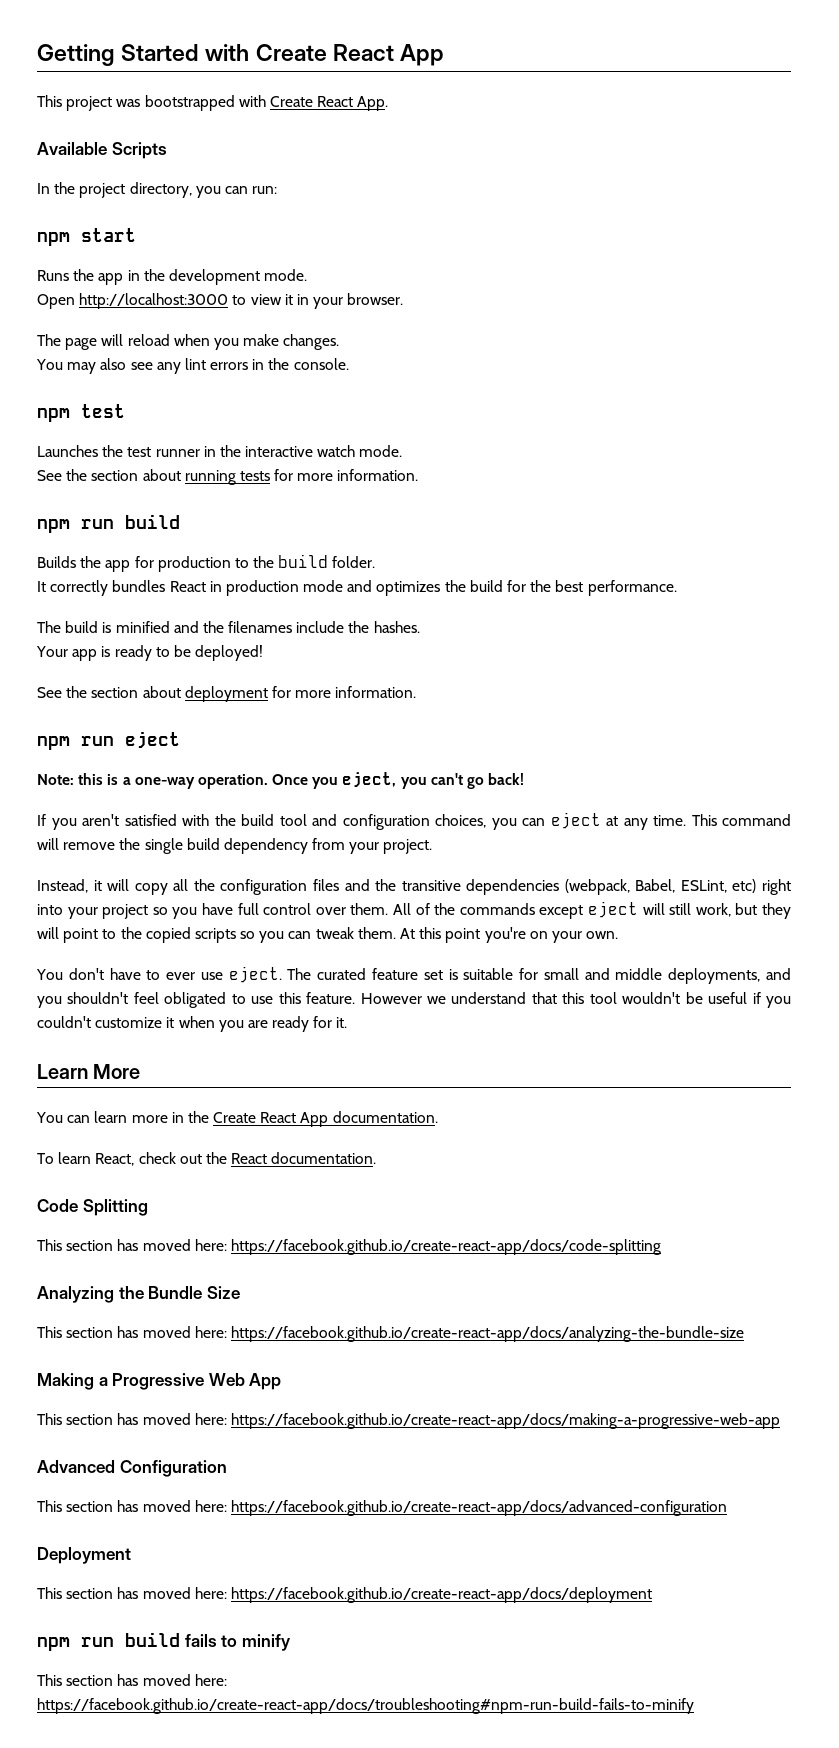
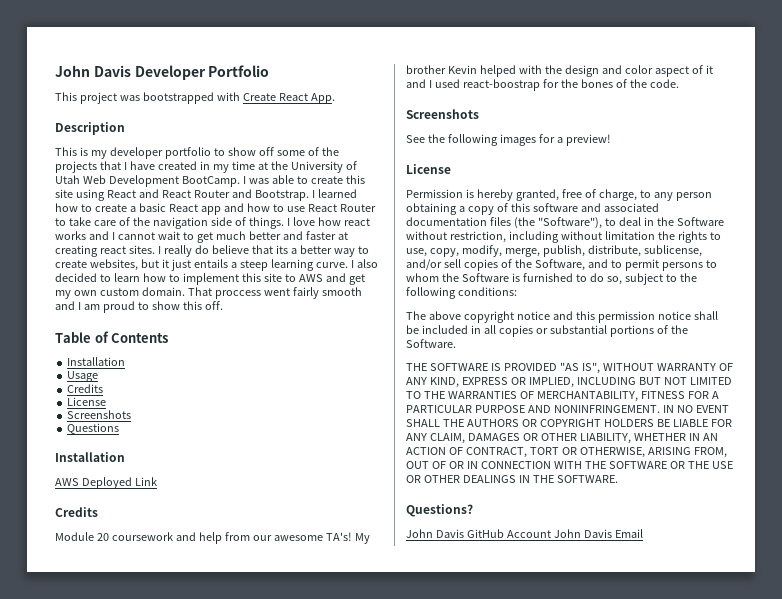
[37,44,445,66] Getting Started with Create React App -> [55,65,270,80] John Davis Developer Portfolio
[37,142,167,159] [37,182,278,198] [37,228,136,246] [37,269,308,285] [37,293,404,309] [37,334,340,350] [36,358,349,374] [37,404,125,422] [37,445,403,457] [37,469,419,485] [37,514,180,533] [37,554,376,572] [37,580,677,596] [37,621,420,633] [36,645,264,661] [37,686,417,702] [37,731,180,750] [37,772,525,789] [37,812,791,830] [37,838,433,854] [37,879,791,895] [37,901,792,919] [37,927,619,943] [36,966,791,984] [37,992,792,1008] [37,1016,348,1032] [37,1064,141,1079] [36,1111,438,1127] [37,1152,377,1166] [37,1199,148,1216] [37,1239,661,1255] [37,1286,240,1303] [37,1326,744,1342] [37,1373,282,1390] [37,1413,780,1429] [37,1460,227,1477] [37,1500,727,1516] [37,1547,131,1564] [37,1587,652,1603] [37,1632,291,1651] [37,1674,227,1686] [37,1698,694,1714] Available Scripts // In the project directory, you can run: // npm start // Runs the app in the development mode. // Open http://localhost:3000 to view it in your browser. // The page will reload when you make changes. // You may also see any lint errors in the console. // npm test // Launches the test runner in the interactive watch mode. // See the section about running tests for more information. // npm run build // Builds the app for production to the build folder. // It correctly bundles React in production mode and optimizes the build for the best performance. // The build is minified and the filenames include the hashes. // Your app is ready to be deployed! // See the section about deployment for more information. // npm run eject // Note: this is a one-way operation. Once you eject, you can't go back! // If you aren't satisfied with the build tool and configuration choices, you can eject at any time. This command will remove the single build dependency from your project. // Instead, it will copy all the configuration files and the transitive dependencies (webpack, Babel, ESLint, etc) right into your project so you have full control over them. All of the commands except eject will still work, but they will point to the copied scripts so you can tweak them. At this point you're on your own. // You don't have to ever use eject. The curated feature set is suitable for small and middle deployments, and you shouldn't feel obligated to use this feature. However we understand that this tool wouldn't be useful if you couldn't customize it when you are ready for it. // Learn More // You can learn more in the Create React App documentation. // To learn React, check out the React documentation. // Code Splitting // This section has moved here: https://facebook.github.io/create-react-app/docs/code-splitting // Analyzing the Bundle Size // This section has moved here: https://facebook.github.io/create-react-app/docs/analyzing-the-bundle-size // Making a Progressive Web App // This section has moved here: https://facebook.github.io/create-react-app/docs/making-a-progressive-web-app // Advanced Configuration // This section has moved here: https://facebook.github.io/create-react-app/docs/advanced-configuration // Deployment // This section has moved here: https://facebook.github.io/create-react-app/docs/deployment // npm run build fails to minify // This section has moved here: https://facebook.github.io/create-react-app/docs/troubleshooting#npm-run-build-fails-to-minify -> [55,122,125,135] [55,147,339,159] [55,161,357,173] [55,175,365,187] [55,189,357,201] [55,203,376,215] [55,217,370,229] [55,231,348,243] [55,245,369,257] [55,259,378,271] [55,273,365,285] [55,287,362,299] [55,301,223,313] [55,331,169,343] [67,357,126,366] [67,371,99,382] [67,384,104,393] [67,397,107,406] [67,410,132,419] [67,423,120,434] [55,452,125,462] [55,477,157,489] [55,507,98,517] [55,532,370,544] [406,65,713,77] [406,79,679,91] [406,109,479,119] [406,134,611,146] [406,164,451,174] [406,189,712,201] [406,203,659,215] [406,217,724,229] [406,231,721,243] [406,245,702,257] [406,259,717,271] [406,273,697,285] [406,287,517,299] [406,311,718,323] [406,325,688,337] [406,339,456,348] [406,362,733,374] [406,377,732,388] [406,391,719,402] [406,405,729,413] [406,419,732,427] [406,433,718,444] [406,447,727,458] [406,461,733,469] [406,475,618,483] [406,504,473,517] [406,529,643,538] Description // This is my developer portfolio to show off some of the projects that I have created in my time at the University of Utah Web Development BootCamp. I was able to create this site using React and React Router and Bootstrap. I learned how to create a basic React app and how to use React Router to take care of the navigation side of things. I love how react works and I cannot wait to get much better and faster at creating react sites. I really do believe that its a better way to create websites, but it just entails a steep learning curve. I also decided to learn how to implement this site to AWS and get my own custom domain. That proccess went fairly smooth and I am proud to show this off. // Table of Contents // Installation // Usage // Credits // License // Screenshots // Questions // Installation // AWS Deployed Link // Credits // Module 20 coursework and help from our awesome TA's! My brother Kevin helped with the design and color aspect of it and I used react-boostrap for the bones of the code. // Screenshots // See the following images for a preview! // License // Permission is hereby granted, free of charge, to any person obtaining a copy of this software and associated documentation files (the "Software"), to deal in the Software without restriction, including without limitation the rights to use, copy, modify, merge, publish, distribute, sublicense, and/or sell copies of the Software, and to permit persons to whom the Software is furnished to do so, subject to the following conditions: // The above copyright notice and this permission notice shall be included in all copies or substantial portions of the Software. // THE SOFTWARE IS PROVIDED "AS IS", WITHOUT WARRANTY OF ANY KIND, EXPRESS OR IMPLIED, INCLUDING BUT NOT LIMITED TO THE WARRANTIES OF MERCHANTABILITY, FITNESS FOR A PARTICULAR PURPOSE AND NONINFRINGEMENT. IN NO EVENT SHALL THE AUTHORS OR COPYRIGHT HOLDERS BE LIABLE FOR ANY CLAIM, DAMAGES OR OTHER LIABILITY, WHETHER IN AN ACTION OF CONTRACT, TORT OR OTHERWISE, ARISING FROM, OUT OF OR IN CONNECTION WITH THE SOFTWARE OR THE USE OR OTHER DEALINGS IN THE SOFTWARE. // Questions? // John Davis GitHub Account John Davis Email

